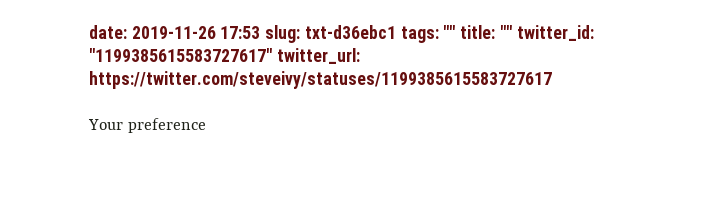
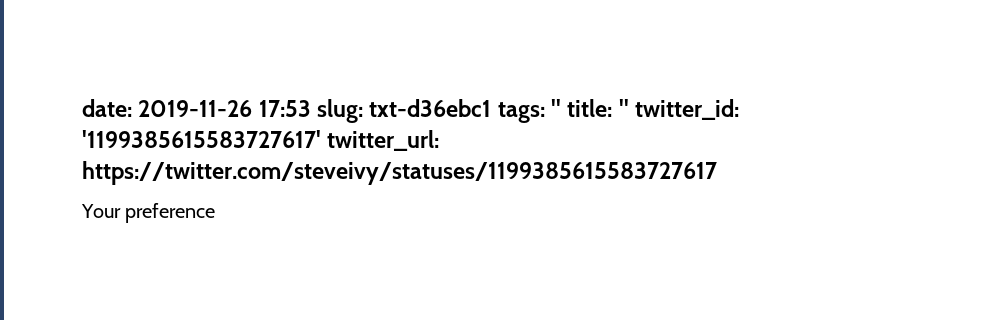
[443,25,594,41] [89,48,272,62] "" title: "" twitter_id: "1199385615583727617" -> [551,99,740,120] [82,130,321,148] '' title: '' twitter_id: '1199385615583727617'

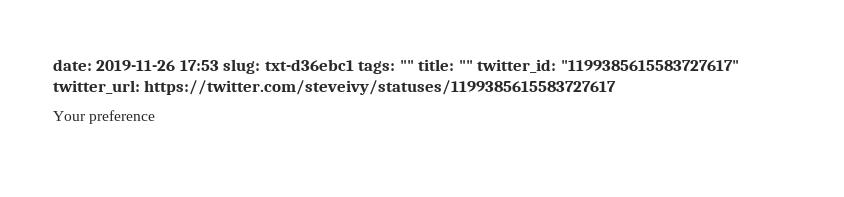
[551,99,740,120] [82,130,321,148] '' title: '' twitter_id: '1199385615583727617' -> [399,59,739,73] "" title: "" twitter_id: "1199385615583727617"

